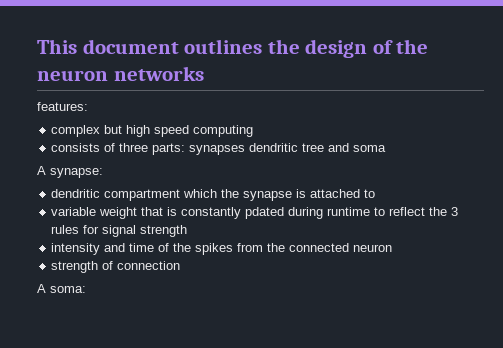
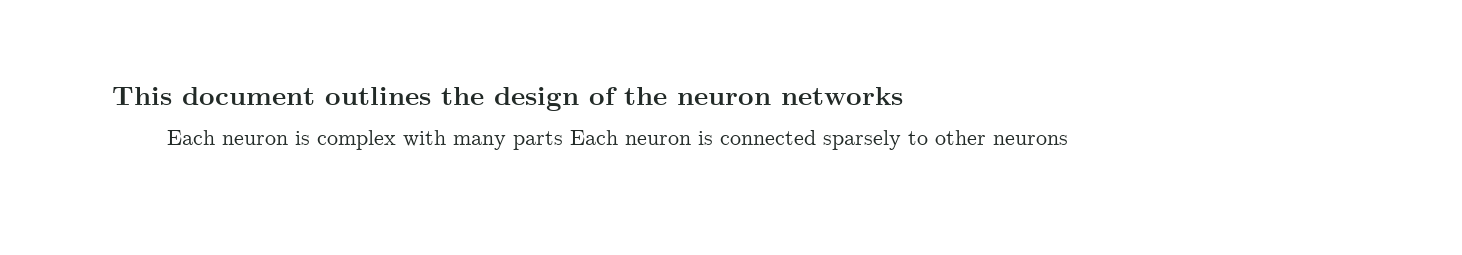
[37,102,88,111] [51,125,254,137] [51,143,387,155] [37,166,103,178] [51,189,376,201] [51,207,459,219] [51,225,188,237] [51,243,393,255] [51,261,181,273] [37,284,86,293] features: // complex but high speed computing // consists of three parts: synapses dendritic tree and soma // A synapse: // dendritic compartment which the synapse is attached to // variable weight that is constantly pdated during runtime to reflect the 3 rules for signal strength // intensity and time of the spikes from the connected neuron // strength of connection // A soma: -> [166,130,1068,150] Each neuron is complex with many parts Each neuron is connected sparsely to other neurons

